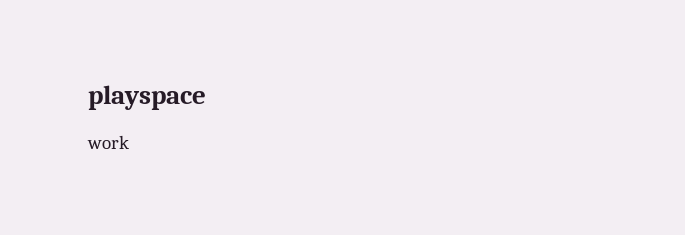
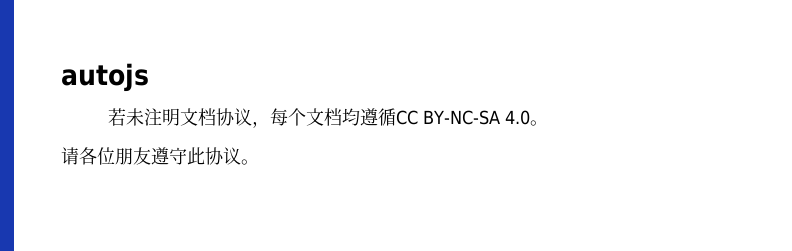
[88,85,206,110] [87,135,130,149] playspace // work -> [61,63,149,92] [107,108,548,128] [61,147,259,165] autojs // 若未注明文档协议，每个文档均遵循CC BY-NC-SA 4.0。 // 请各位朋友遵守此协议。

